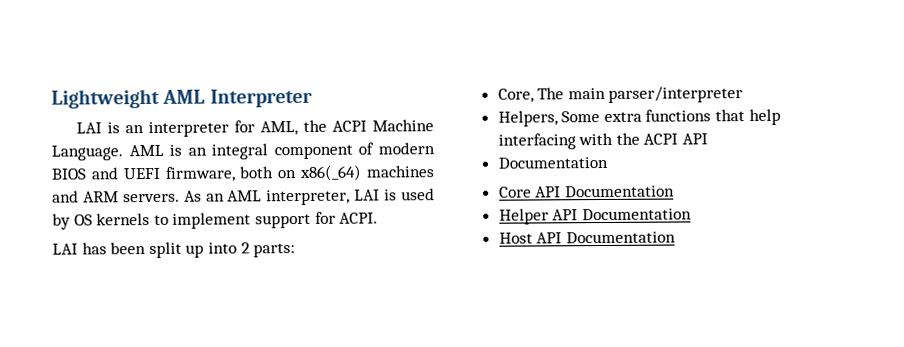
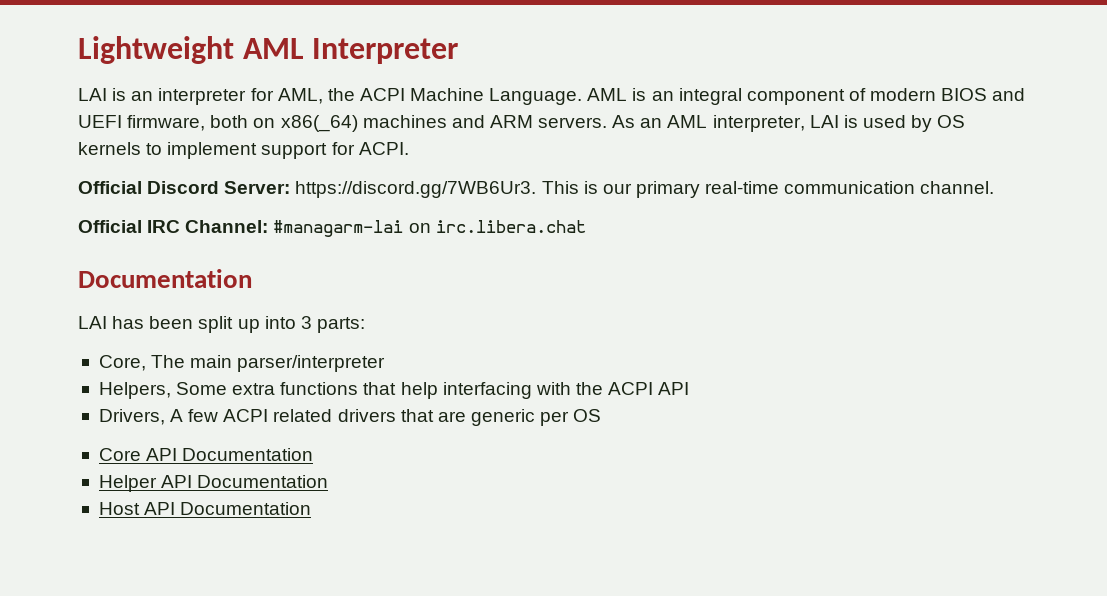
(379, 218) none -> [78,181,995,198] [78,220,586,237] [78,269,252,288] // Official Discord Server: https://discord.gg/7WB6Ur3. This is our primary real-time communication channel. // Official IRC Channel: #managarm-lai on irc.libera.chat // Documentation
[240,242,250,254] 2 -> [300,316,312,329] 3
[497,156,608,169] Documentation -> [98,409,602,426] Drivers, A few ACPI related drivers that are generic per OS

